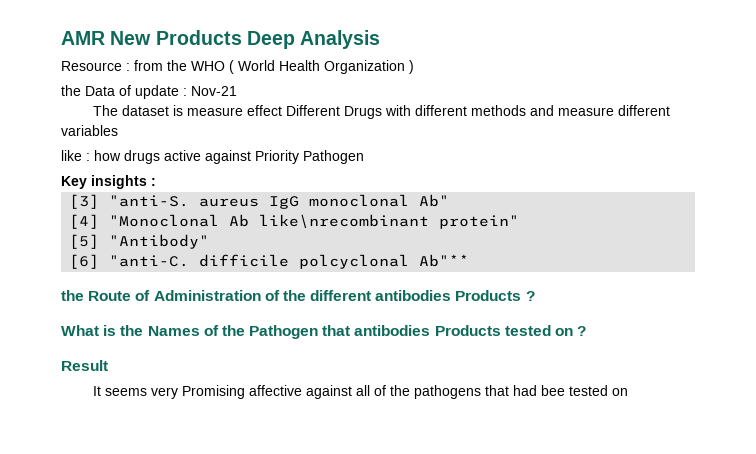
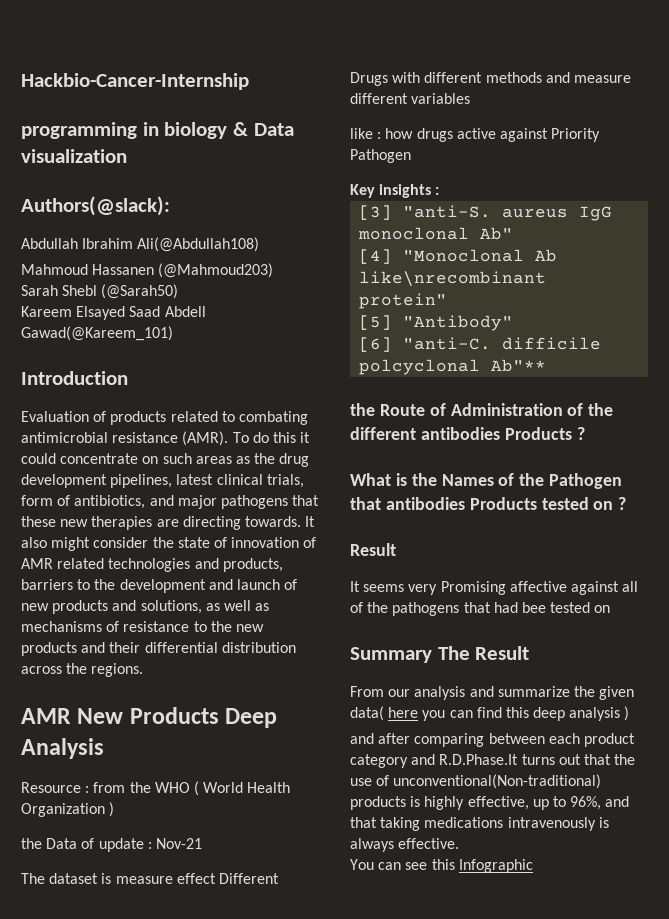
(61, 38) none -> [21,73,249,90] [21,122,294,139] [21,149,127,163] [21,196,170,216] [21,237,260,252] [21,263,274,278] [21,284,179,299] [21,306,206,320] [21,326,173,341] [21,371,128,385] [21,411,308,425] [21,431,311,446] [21,453,310,467] [21,474,304,488] [21,495,320,509] [21,516,316,530] [21,537,317,551] [21,558,283,572] [21,579,298,593] [21,600,270,614] [21,621,264,632] [21,642,296,656] [21,663,144,677] Hackbio-Cancer-Internship // programming in biology & Data visualization // Authors(@slack): // Abdullah Ibrahim Ali(@Abdullah108) // Mahmoud Hassanen (@Mahmoud203) // Sarah Shebl (@Sarah50) // Kareem Elsayed Saad Abdell Gawad(@Kareem_101) // Introduction // Evaluation of products related to combating antimicrobial resistance (AMR). To do this it could concentrate on such areas as the drug development pipelines, latest clinical trials, form of antibiotics, and major pathogens that these new therapies are directing towards. It also might consider the state of innovation of AMR related technologies and products, barriers to the development and launch of new products and solutions, as well as mechanisms of resistance to the new products and their differential distribution across the regions. //
(628, 392) none -> [350,646,530,663] [350,686,635,700] [350,706,630,721] [350,733,635,747] [350,754,636,768] [350,774,602,789] [350,796,630,810] [350,817,609,831] [350,838,460,852] [350,859,533,873] // Summary The Result // From our analysis and summarize the given data( here you can find this deep analysis ) // and after comparing between each product category and R.D.Phase.It turns out that the use of unconventional(Non-traditional) products is highly effective, up to 96%, and that taking medications intravenously is always effective. // You can see this Infographic

